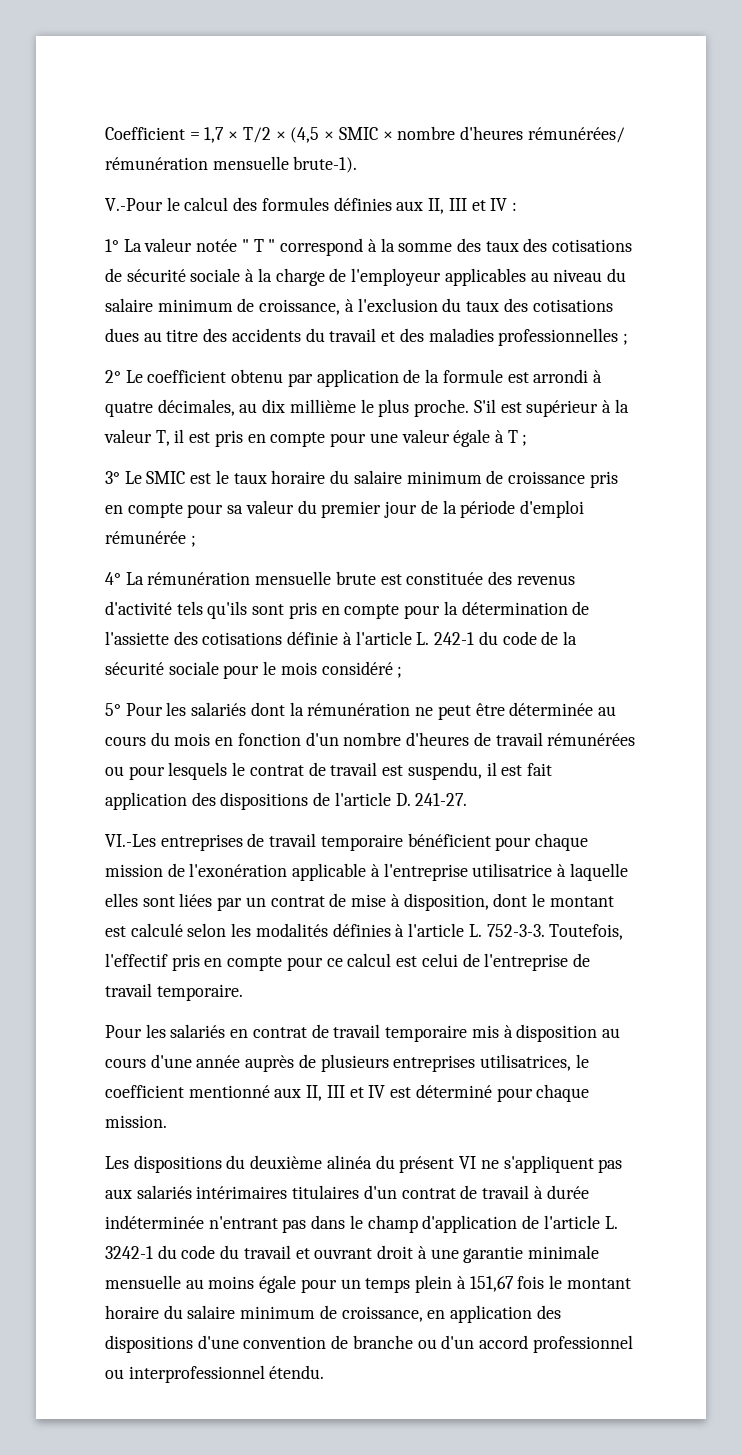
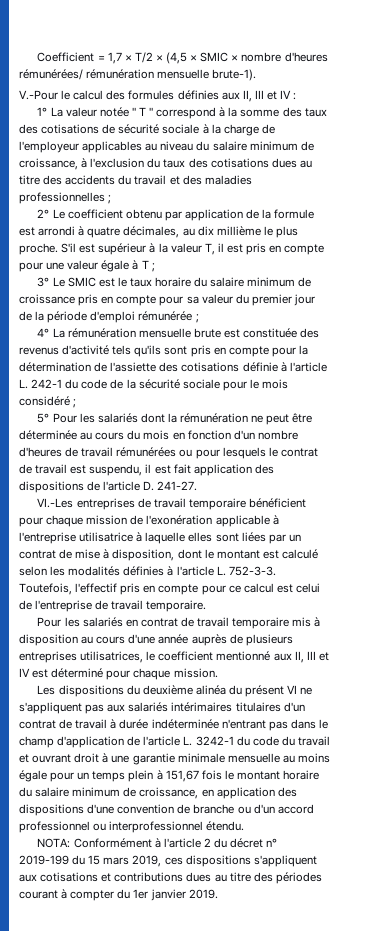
(325, 1372) none -> [37,838,278,848] [19,855,317,867] [19,872,322,884] [19,889,218,901] // NOTA: Conformément à l'article 2 du décret n° 2019-199 du 15 mars 2019, ces dispositions s'appliquent aux cotisations et contributions dues au titre des périodes courant à compter du 1er janvier 2019.

